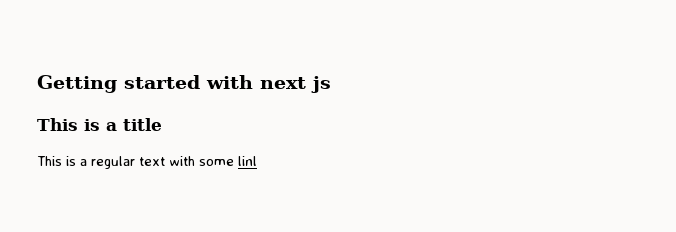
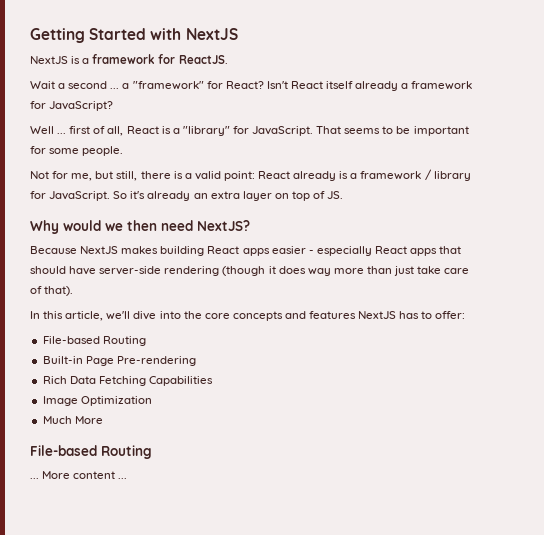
[124,75,331,93] [37,118,162,131] [37,156,257,169] started with next js // This is a title // This is a regular text with some linl -> [89,28,238,40] [30,54,228,64] [30,81,473,91] [30,101,114,111] [30,126,469,136] [30,146,124,156] [30,169,471,181] [30,191,344,201] [30,220,250,234] [30,246,462,256] [30,266,470,276] [30,286,74,296] [30,311,466,321] [42,336,146,346] [42,356,196,366] [42,376,213,386] [42,396,152,406] [42,416,103,424] [30,445,152,459] [30,471,128,479] Started with NextJS // NextJS is a framework for ReactJS. // Wait a second ... a "framework" for React? Isn't React itself already a framework for JavaScript? // Well ... first of all, React is a "library" for JavaScript. That seems to be important for some people. // Not for me, but still, there is a valid point: React already is a framework / library for JavaScript. So it's already an extra layer on top of JS. // Why would we then need NextJS? // Because NextJS makes building React apps easier - especially React apps that should have server-side rendering (though it does way more than just take care of that). // In this article, we'll dive into the core concepts and features NextJS has to offer: // File-based Routing // Built-in Page Pre-rendering // Rich Data Fetching Capabilities // Image Optimization // Much More // File-based Routing // ... More content ...

